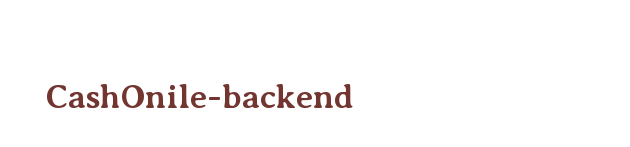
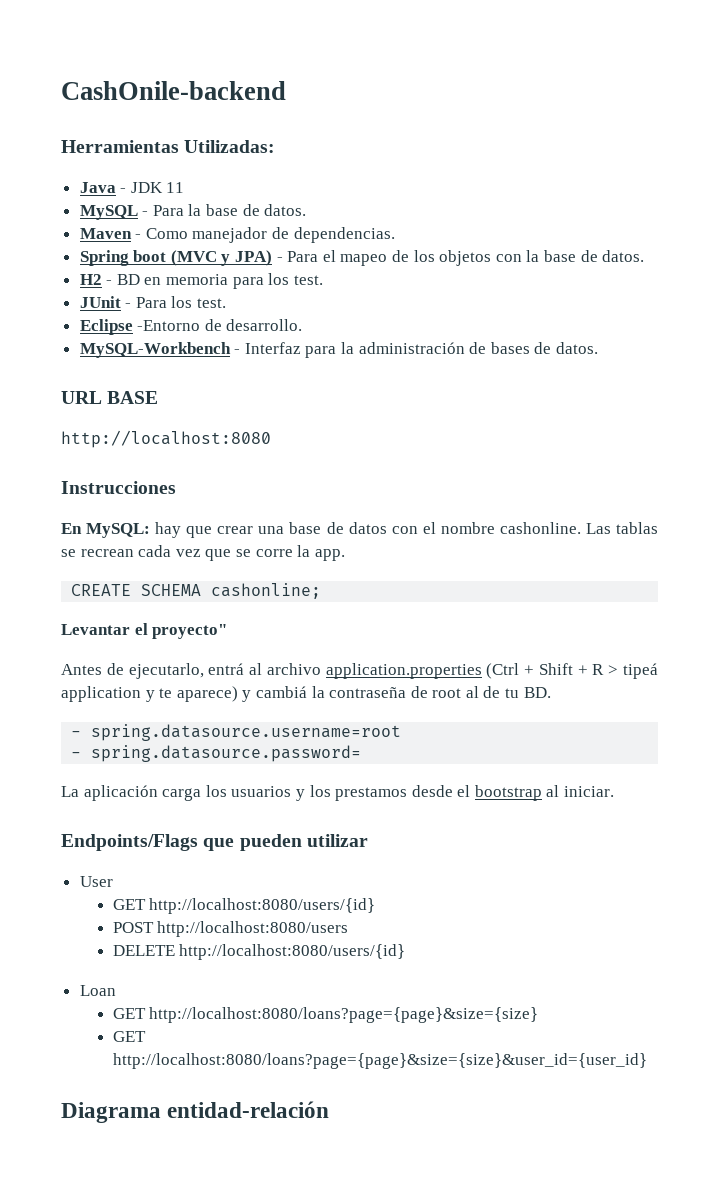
(354, 96) none -> [61,140,276,153] [79,182,185,193] [79,204,307,220] [79,227,395,243] [79,250,645,266] [79,273,323,289] [79,296,227,308] [79,319,303,335] [79,342,599,358] [61,391,159,404] [61,430,271,448] [61,481,176,494] [61,522,658,538] [61,545,345,561] [71,583,322,599] [61,623,228,639] [61,663,658,679] [61,686,551,702] [71,724,402,741] [71,745,362,762] [61,785,615,801] [61,834,368,851] [79,876,113,887] [112,898,376,914] [112,921,349,937] [112,944,406,960] [79,985,116,996] [112,1007,539,1023] [112,1031,146,1042] [112,1053,647,1069] [61,1101,330,1123] // Herramientas Utilizadas: // Java - JDK 11 // MySQL - Para la base de datos. // Maven - Como manejador de dependencias. // Spring boot (MVC y JPA) - Para el mapeo de los objetos con la base de datos. // H2 - BD en memoria para los test. // JUnit - Para los test. // Eclipse -Entorno de desarrollo. // MySQL-Workbench - Interfaz para la administración de bases de datos. // URL BASE // http://localhost:8080 // Instrucciones // En MySQL: hay que crear una base de datos con el nombre cashonline. Las tablas se recrean cada vez que se corre la app. // CREATE SCHEMA cashonline; // Levantar el proyecto" // Antes de ejecutarlo, entrá al archivo application.properties (Ctrl + Shift + R > tipeá application y te aparece) y cambiá la contraseña de root al de tu BD. // - spring.datasource.username=root // - spring.datasource.password= // La aplicación carga los usuarios y los prestamos desde el bootstrap al iniciar. // Endpoints/Flags que pueden utilizar // User // GET http://localhost:8080/users/{id} // POST http://localhost:8080/users // DELETE http://localhost:8080/users/{id} // Loan // GET http://localhost:8080/loans?page={page}&size={size} // GET http://localhost:8080/loans?page={page}&size={size}&user_id={user_id} // Diagrama entidad-relación

